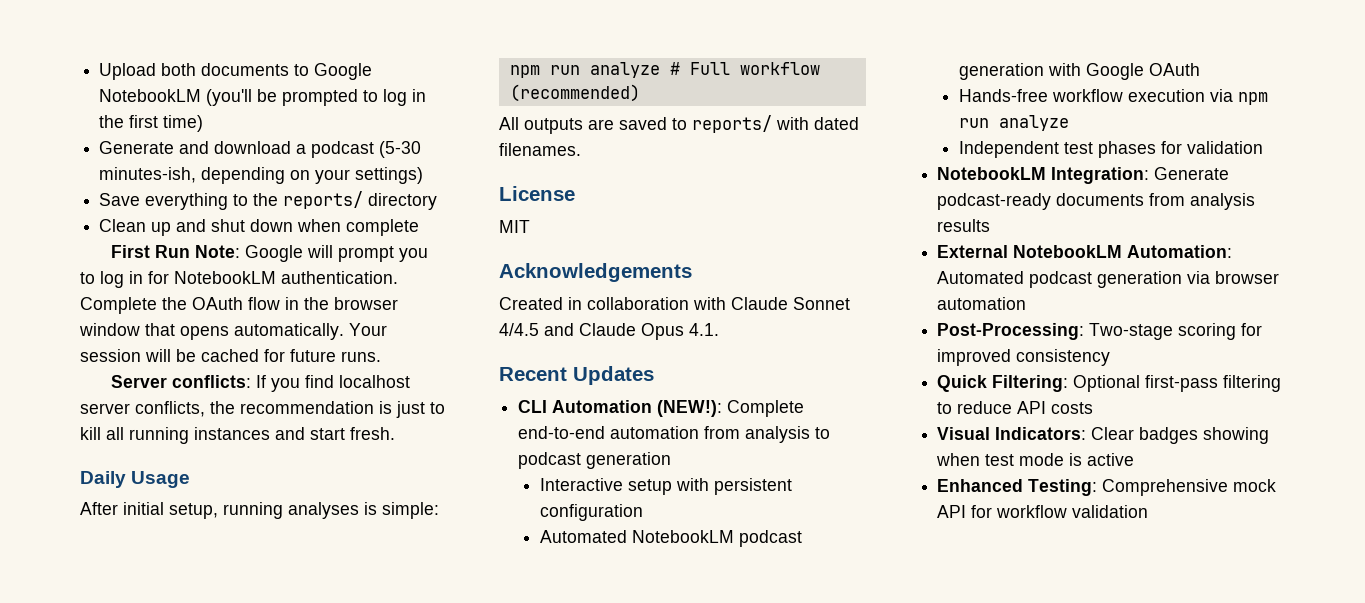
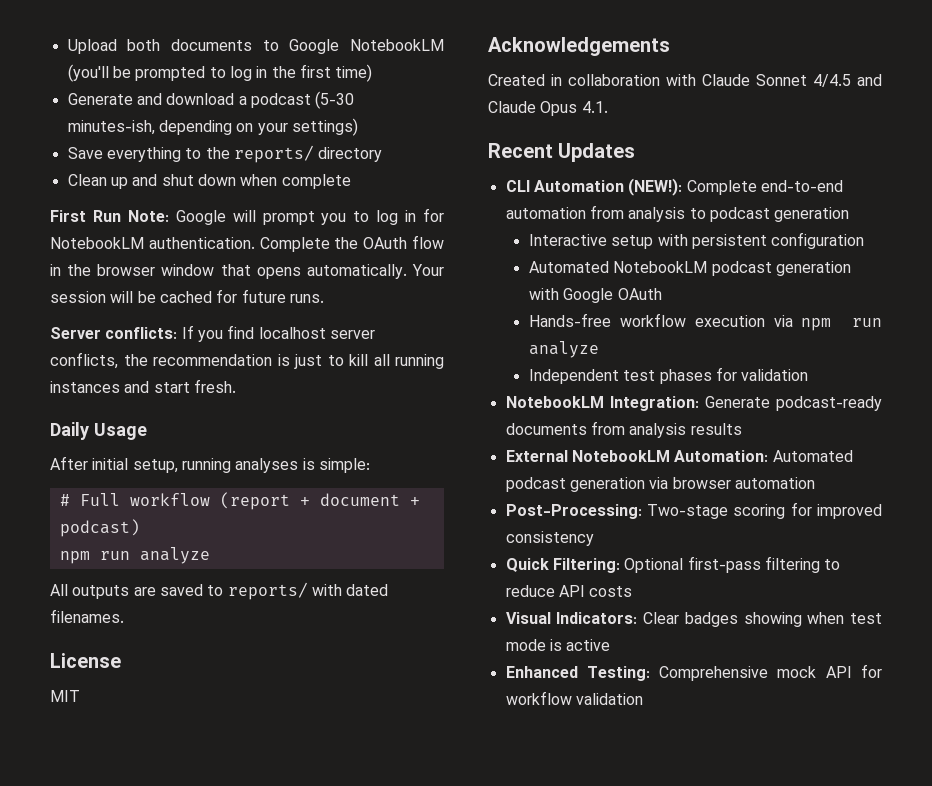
[509,62,820,78] [509,84,640,102] // npm run analyze # Full workflow (recommended) -> [59,492,420,510] [59,519,140,537] [59,547,210,564] // # Full workflow (report + document + podcast) // npm run analyze

